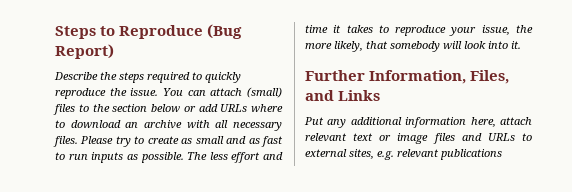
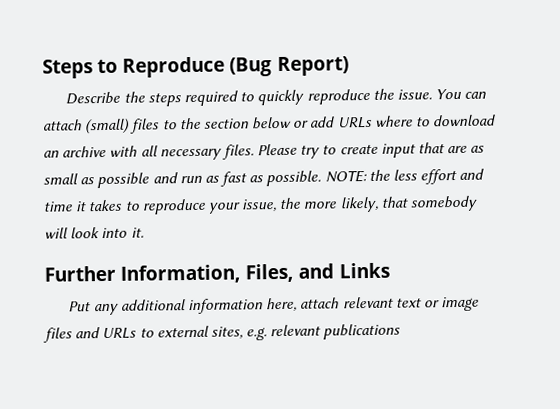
[181,136,284,147] [55,152,208,163] as small and as fast to run inputs as possible. The -> [380,142,486,158] [43,169,390,189] input that are as small as possible and run as fast as possible. NOTE: the

